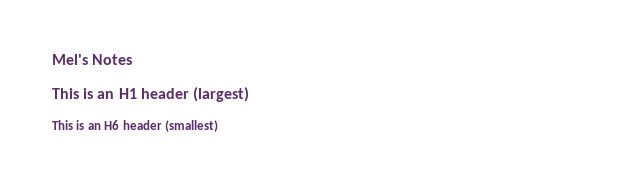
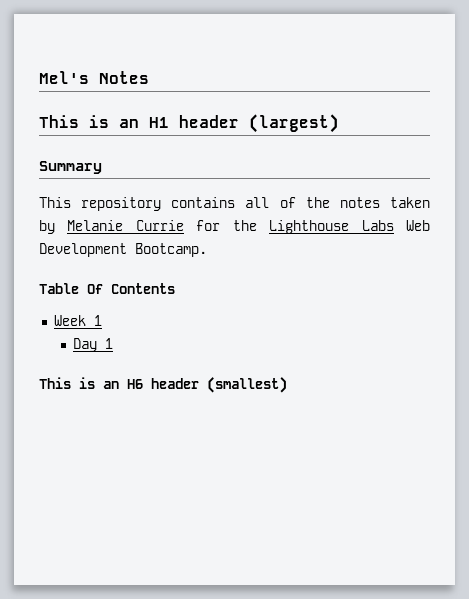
(249, 94) none -> [39,161,102,174] [39,197,431,211] [39,220,430,234] [39,243,207,257] [39,283,175,294] [53,315,102,326] [72,338,113,352] // Summary // This repository contains all of the notes taken by Melanie Currie for the Lighthouse Labs Web Development Bootcamp. // Table Of Contents // Week 1 // Day 1

